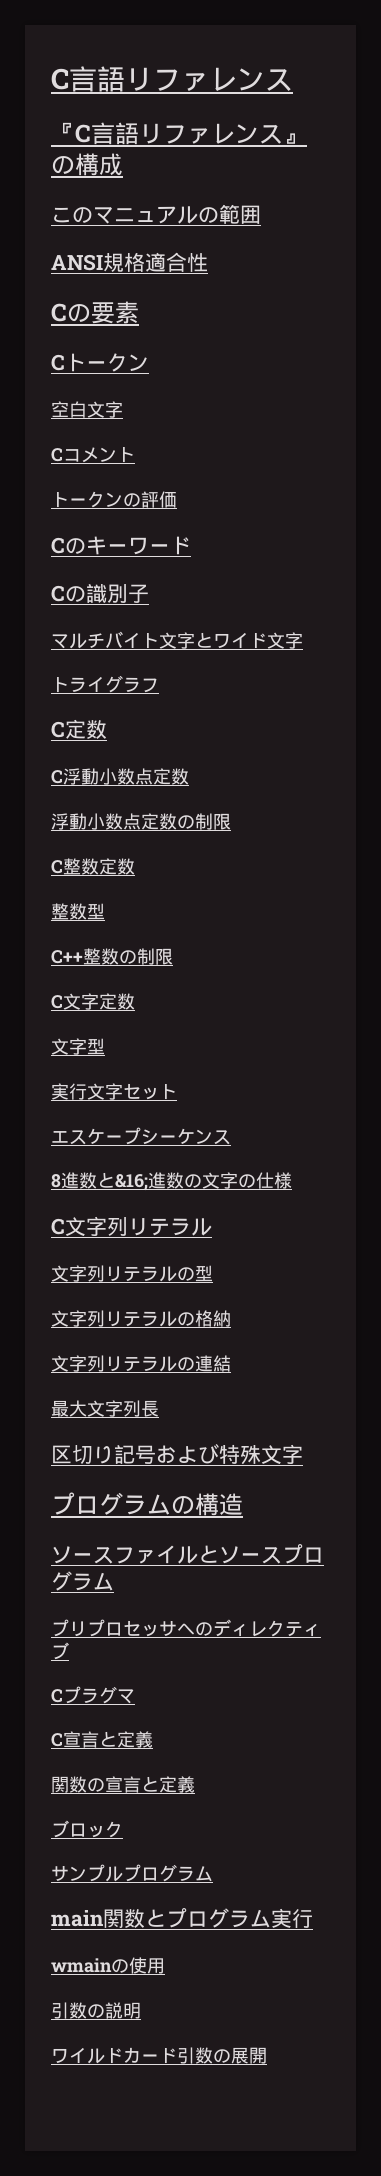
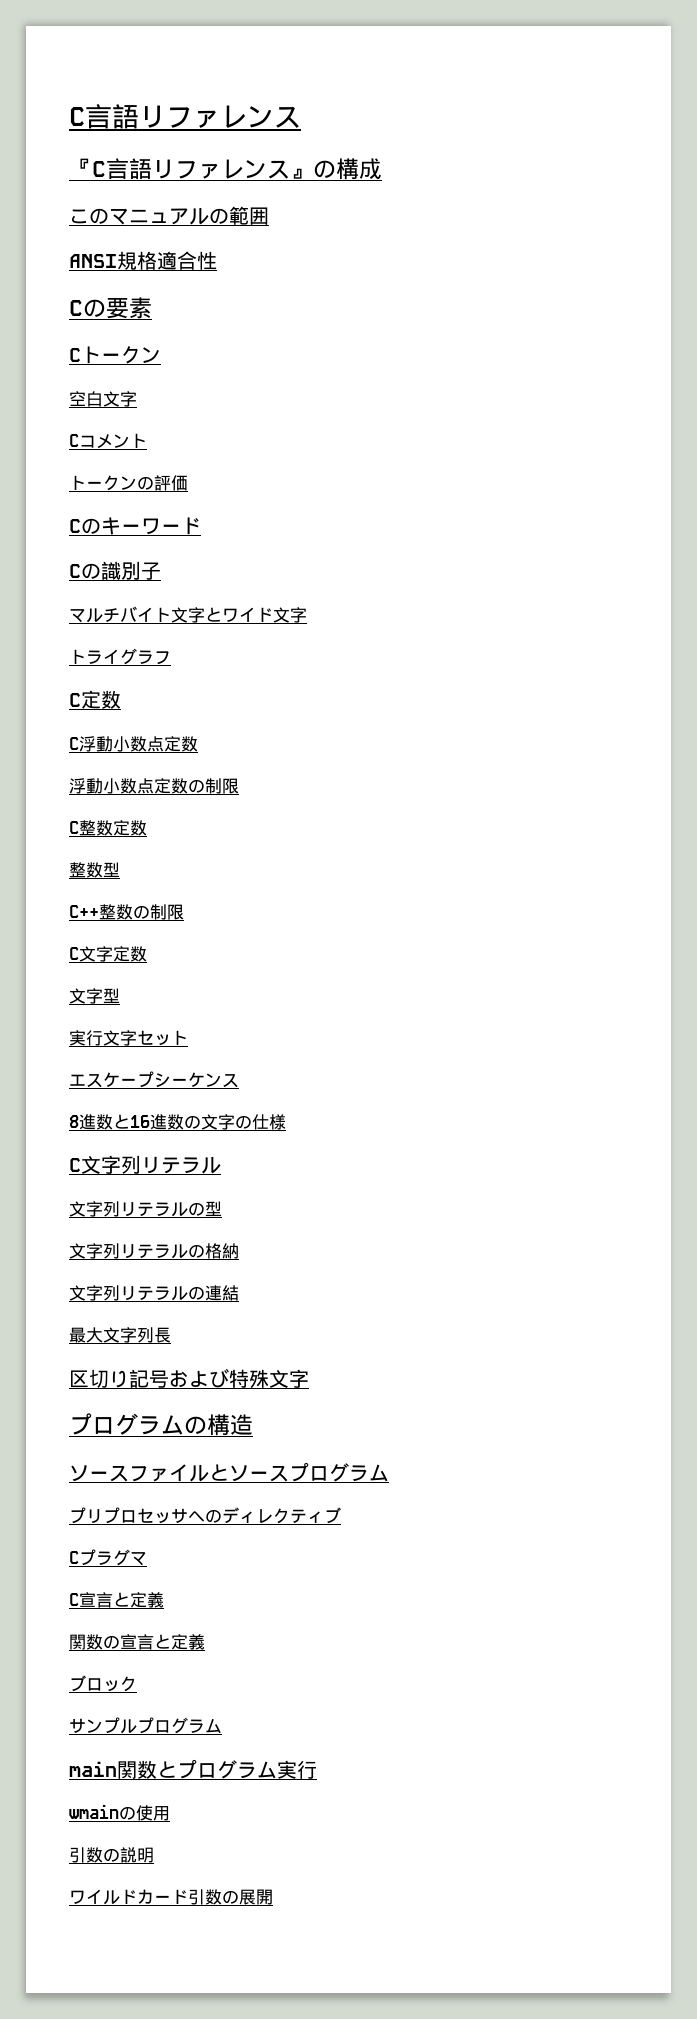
[115,1174,148,1191] &16; -> [130,1115,150,1128] 16

